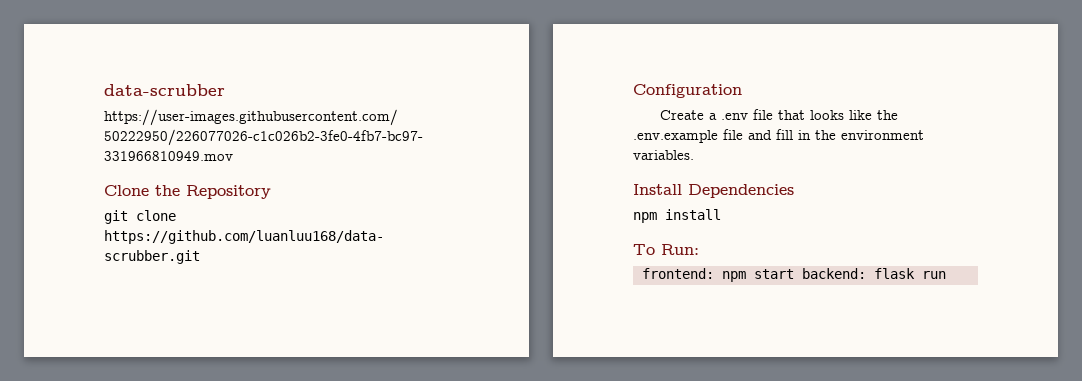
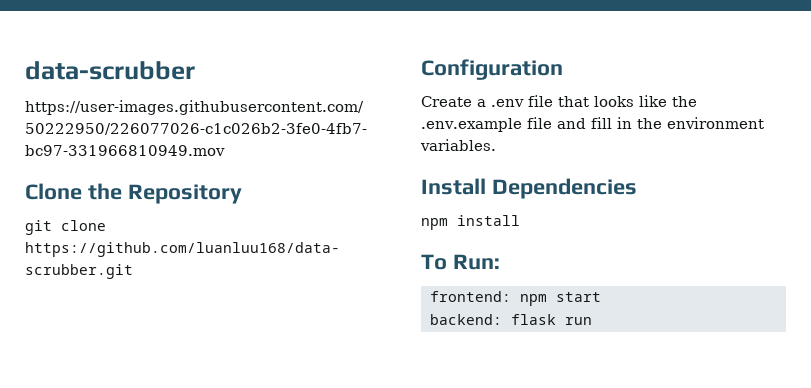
(794, 274) none -> (601, 297) //

